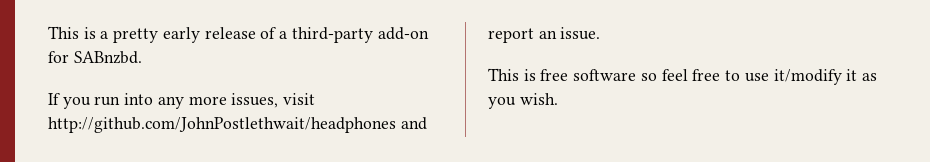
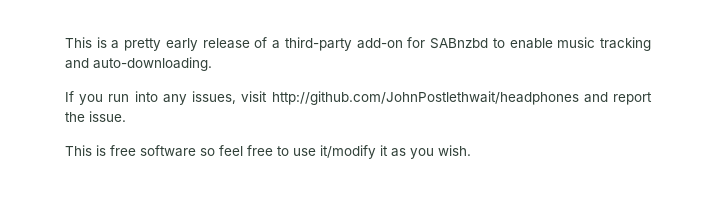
[73,51,142,64] SABnzbd. -> [430,37,651,51] [65,57,212,71] SABnzbd to enable music tracking and auto-downloading.
[188,96,227,105] more -> (187, 99) none
[538,30,557,39] an -> [65,112,85,122] the

